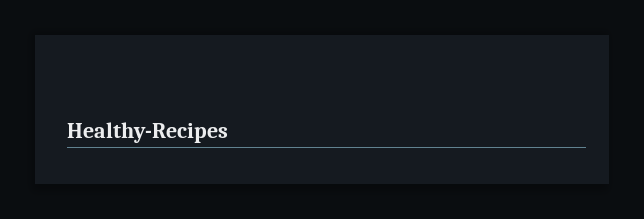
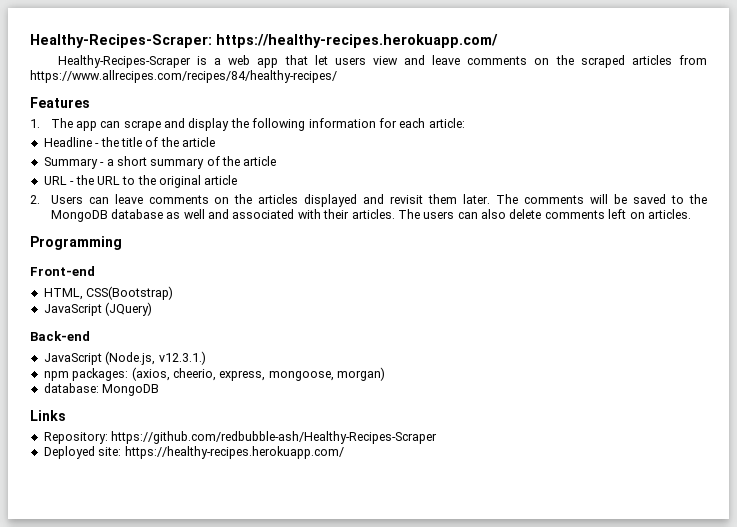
[67,122,228,143] Healthy-Recipes -> [30,34,498,48] [57,55,707,68] [30,70,337,83] [30,97,90,108] [30,118,465,131] [43,137,215,147] [43,156,277,169] [43,175,238,188] [30,194,707,207] [50,209,691,222] [30,236,122,250] [30,266,95,276] [43,286,174,300] [43,302,153,316] [30,331,90,341] [43,351,206,365] [43,367,385,381] [43,383,160,396] [30,410,66,421] [43,431,438,444] [43,446,344,459] Healthy-Recipes-Scraper: https://healthy-recipes.herokuapp.com/ // Healthy-Recipes-Scraper is a web app that let users view and leave comments on the scraped articles from https://www.allrecipes.com/recipes/84/healthy-recipes/ // Features // 1. The app can scrape and display the following information for each article: // Headline - the title of the article // Summary - a short summary of the article // URL - the URL to the original article // 2. Users can leave comments on the articles displayed and revisit them later. The comments will be saved to the MongoDB database as well and associated with their articles. The users can also delete comments left on articles. // Programming // Front-end // HTML, CSS(Bootstrap) // JavaScript (JQuery) // Back-end // JavaScript (Node.js, v12.3.1.) // npm packages: (axios, cheerio, express, mongoose, morgan) // database: MongoDB // Links // Repository: https://github.com/redbubble-ash/Healthy-Recipes-Scraper // Deployed site: https://healthy-recipes.herokuapp.com/

